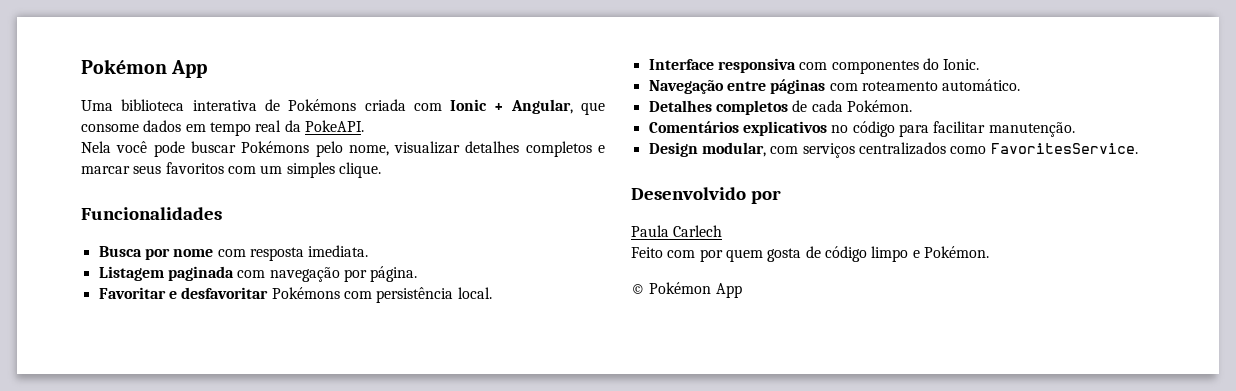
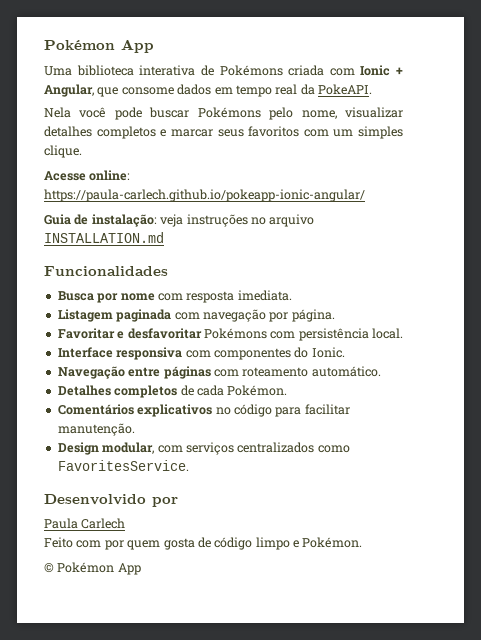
(381, 170) none -> [44,170,131,181] [44,189,365,202] [44,214,315,227] [44,232,164,243] // Acesse online: https://paula-carlech.github.io/pokeapp-ionic-angular/ // Guia de instalação: veja instruções no arquivo INSTALLATION.md

